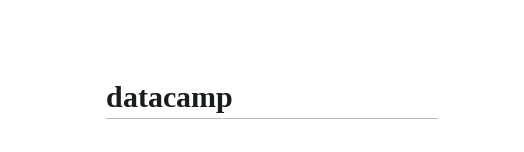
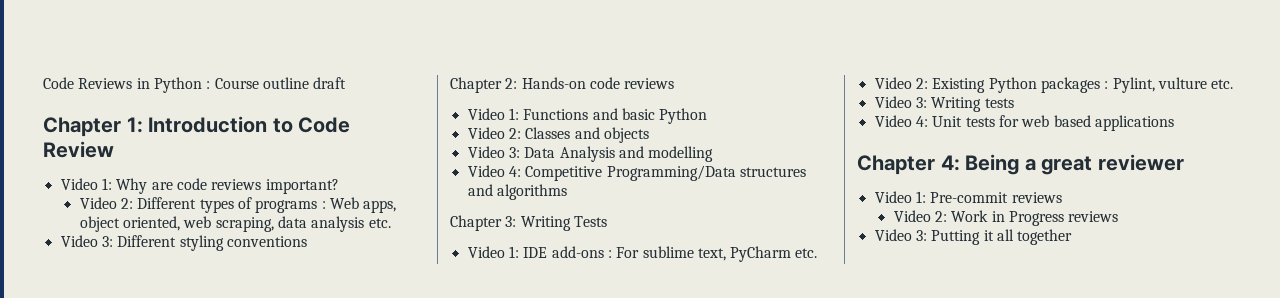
[106,86,233,113] datacamp -> [43,77,347,93] [43,116,351,137] [43,141,114,158] [60,178,339,194] [79,197,397,213] [79,216,391,232] [60,235,307,251] [450,77,675,93] [467,108,708,124] [467,127,649,143] [467,146,714,162] [467,165,806,181] [467,184,567,200] [450,215,607,231] [467,246,818,262] [874,77,1234,93] [874,96,1014,112] [874,115,1174,131] [857,154,1184,175] [874,191,1062,203] [893,210,1119,226] [874,229,1073,245] Code Reviews in Python : Course outline draft // Chapter 1: Introduction to Code Review // Video 1: Why are code reviews important? // Video 2: Different types of programs : Web apps, object oriented, web scraping, data analysis etc. // Video 3: Different styling conventions // Chapter 2: Hands-on code reviews // Video 1: Functions and basic Python // Video 2: Classes and objects // Video 3: Data Analysis and modelling // Video 4: Competitive Programming/Data structures and algorithms // Chapter 3: Writing Tests // Video 1: IDE add-ons : For sublime text, PyCharm etc. // Video 2: Existing Python packages : Pylint, vulture etc. // Video 3: Writing tests // Video 4: Unit tests for web based applications // Chapter 4: Being a great reviewer // Video 1: Pre-commit reviews // Video 2: Work in Progress reviews // Video 3: Putting it all together

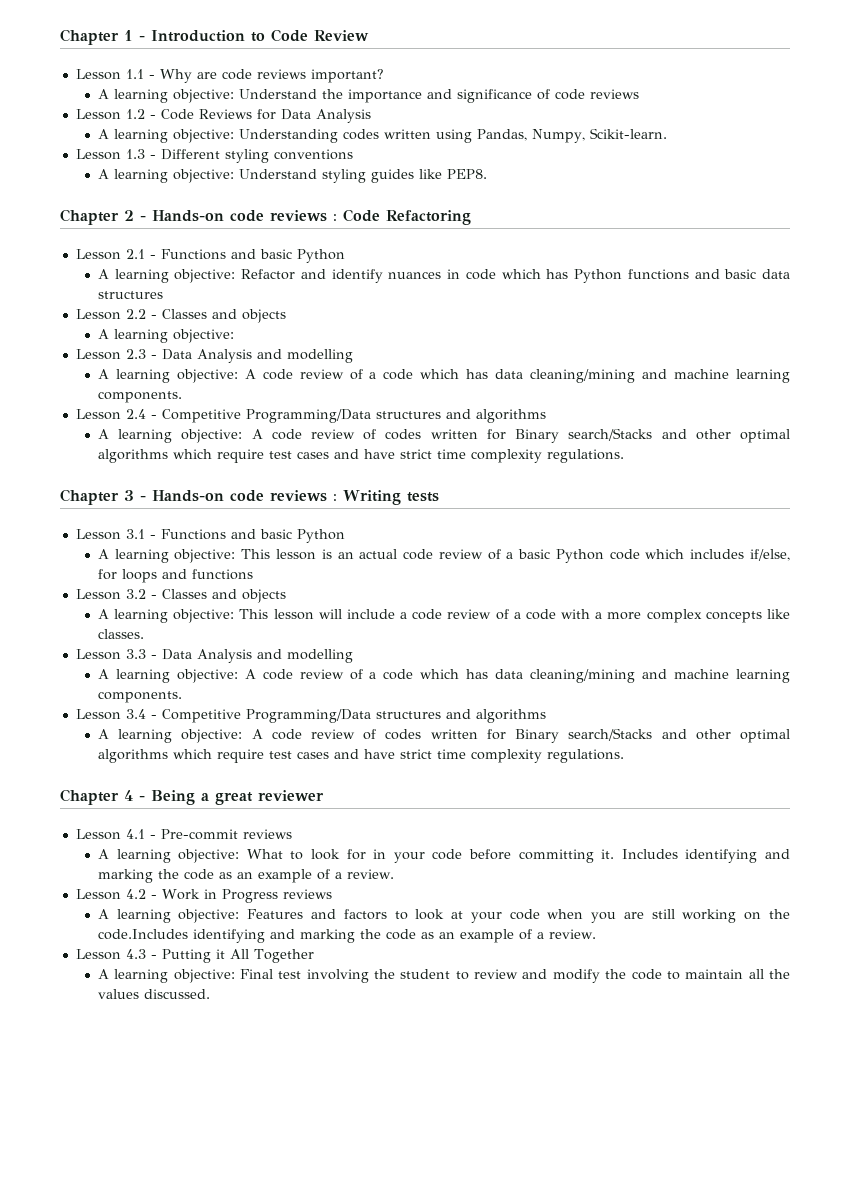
[43,77,347,93] [43,117,143,137] Code Reviews in Python : Course outline draft // Chapter 1: -> [60,29,145,45] Chapter 1 -
[60,178,112,190] Video 1: -> [75,69,155,80] Lesson 1.1 -
[79,197,397,213] [79,216,391,232] [60,235,307,251] [450,77,675,93] [467,108,708,124] [467,127,649,143] [467,146,714,162] [467,165,806,181] [467,184,567,200] [450,215,607,231] [467,246,818,262] [874,77,1234,93] [874,96,1014,112] [874,115,1174,131] [857,155,960,175] Video 2: Different types of programs : Web apps, object oriented, web scraping, data analysis etc. // Video 3: Different styling conventions // Chapter 2: Hands-on code reviews // Video 1: Functions and basic Python // Video 2: Classes and objects // Video 3: Data Analysis and modelling // Video 4: Competitive Programming/Data structures and algorithms // Chapter 3: Writing Tests // Video 1: IDE add-ons : For sublime text, PyCharm etc. // Video 2: Existing Python packages : Pylint, vulture etc. // Video 3: Writing tests // Video 4: Unit tests for web based applications // Chapter 4: -> [97,89,639,103] [75,109,371,123] [97,128,667,143] [75,149,353,163] [97,169,487,183] [60,209,471,225] [75,249,345,263] [97,269,790,283] [97,291,163,299] [75,309,286,323] [97,329,234,343] [75,349,353,363] [97,369,790,383] [97,391,182,403] [75,409,546,423] [97,428,791,443] [97,449,624,463] [60,489,439,505] [75,529,345,543] [97,549,790,563] [97,569,253,583] [75,589,286,603] [97,609,790,623] [97,629,144,639] [75,649,353,663] [97,669,790,683] [97,691,182,703] [75,709,546,723] [97,728,791,743] [97,749,624,763] [60,789,145,805] A learning objective: Understand the importance and significance of code reviews // Lesson 1.2 - Code Reviews for Data Analysis // A learning objective: Understanding codes written using Pandas, Numpy, Scikit-learn. // Lesson 1.3 - Different styling conventions // A learning objective: Understand styling guides like PEP8. // Chapter 2 - Hands-on code reviews : Code Refactoring // Lesson 2.1 - Functions and basic Python // A learning objective: Refactor and identify nuances in code which has Python functions and basic data structures // Lesson 2.2 - Classes and objects // A learning objective: // Lesson 2.3 - Data Analysis and modelling // A learning objective: A code review of a code which has data cleaning/mining and machine learning components. // Lesson 2.4 - Competitive Programming/Data structures and algorithms // A learning objective: A code review of codes written for Binary search/Stacks and other optimal algorithms which require test cases and have strict time complexity regulations. // Chapter 3 - Hands-on code reviews : Writing tests // Lesson 3.1 - Functions and basic Python // A learning objective: This lesson is an actual code review of a basic Python code which includes if/else, for loops and functions // Lesson 3.2 - Classes and objects // A learning objective: This lesson will include a code review of a code with a more complex concepts like classes. // Lesson 3.3 - Data Analysis and modelling // A learning objective: A code review of a code which has data cleaning/mining and machine learning components. // Lesson 3.4 - Competitive Programming/Data structures and algorithms // A learning objective: A code review of codes written for Binary search/Stacks and other optimal algorithms which require test cases and have strict time complexity regulations. // Chapter 4 -
[874,191,926,203] Video 1: -> [75,829,156,840] Lesson 4.1 -
[893,210,1119,226] [874,229,1073,245] Video 2: Work in Progress reviews // Video 3: Putting it all together -> [97,849,790,863] [97,869,394,883] [75,889,332,903] [97,909,791,923] [97,929,596,943] [75,949,314,963] [97,969,791,983] [97,989,210,999] A learning objective: What to look for in your code before committing it. Includes identifying and marking the code as an example of a review. // Lesson 4.2 - Work in Progress reviews // A learning objective: Features and factors to look at your code when you are still working on the code.Includes identifying and marking the code as an example of a review. // Lesson 4.3 - Putting it All Together // A learning objective: Final test involving the student to review and modify the code to maintain all the values discussed.

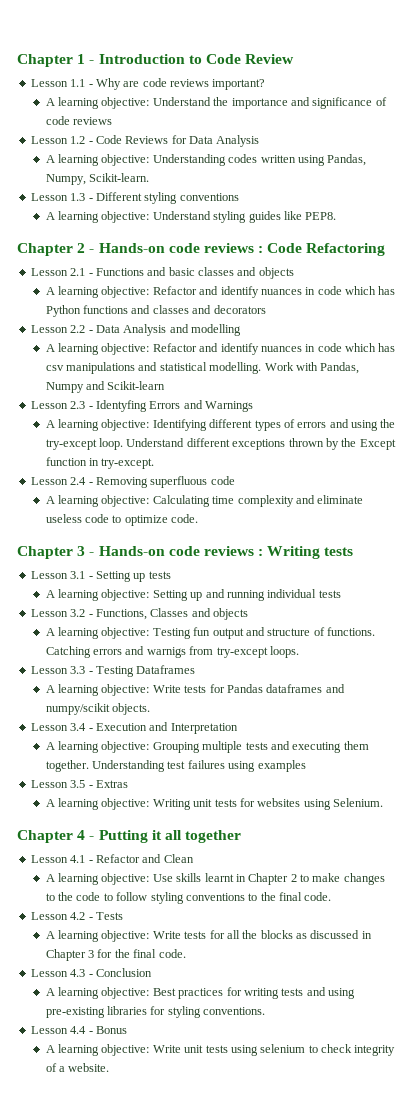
[296,249,345,263] Python -> [198,267,294,279] classes and objects
[724,269,790,279] [97,291,163,299] basic data structures -> [152,305,266,314] classes and decorators
[161,309,286,323] [97,329,234,343] [75,349,353,363] [97,369,790,383] [97,391,182,403] [75,409,546,423] [97,428,791,443] [97,449,624,463] Classes and objects // A learning objective: // Lesson 2.3 - Data Analysis and modelling // A learning objective: A code review of a code which has data cleaning/mining and machine learning components. // Lesson 2.4 - Competitive Programming/Data structures and algorithms // A learning objective: A code review of codes written for Binary search/Stacks and other optimal algorithms which require test cases and have strict time complexity regulations. -> [95,324,241,336] [45,343,396,355] [45,362,360,374] [45,381,166,393] [30,400,253,412] [45,419,396,431] [45,438,396,450] [45,457,155,469] [30,476,235,488] [45,495,364,507] [45,514,199,526] Data Analysis and modelling // A learning objective: Refactor and identify nuances in code which has csv manipulations and statistical modelling. Work with Pandas, Numpy and Scikit-learn // Lesson 2.3 - Identyfing Errors and Warnings // A learning objective: Identifying different types of errors and using the try-except loop. Understand different exceptions thrown by the Except function in try-except. // Lesson 2.4 - Removing superfluous code // A learning objective: Calculating time complexity and eliminate useless code to optimize code.
[160,529,345,543] [97,549,790,563] [97,569,253,583] Functions and basic Python // A learning objective: This lesson is an actual code review of a basic Python code which includes if/else, for loops and functions -> [95,571,171,582] [45,589,341,601] Setting up tests // A learning objective: Setting up and running individual tests
[161,589,286,603] [97,609,790,623] [97,629,144,639] Classes and objects // A learning objective: This lesson will include a code review of a code with a more complex concepts like classes. -> [95,608,248,620] [45,627,375,639] [45,646,299,658] Functions, Classes and objects // A learning objective: Testing fun output and structure of functions. Catching errors and warnigs from try-except loops.
[161,649,353,663] [97,669,790,683] [97,691,182,703] [75,709,546,723] [97,728,791,743] [97,749,624,763] Data Analysis and modelling // A learning objective: A code review of a code which has data cleaning/mining and machine learning components. // Lesson 3.4 - Competitive Programming/Data structures and algorithms // A learning objective: A code review of codes written for Binary search/Stacks and other optimal algorithms which require test cases and have strict time complexity regulations. -> [95,665,196,677] [45,684,345,696] [45,703,150,715] [30,722,238,734] [45,741,369,753] [45,760,306,772] [30,780,128,788] [45,798,383,810] Testing Dataframes // A learning objective: Write tests for Pandas dataframes and numpy/scikit objects. // Lesson 3.4 - Execution and Interpretation // A learning objective: Grouping multiple tests and executing them together. Understanding test failures using examples // Lesson 3.5 - Extras // A learning objective: Writing unit tests for websites using Selenium.
[151,790,324,805] Being a great reviewer -> [98,830,242,843] Putting it all together
[160,829,292,840] [97,849,790,863] [97,869,394,883] Pre-commit reviews // A learning objective: What to look for in your code before committing it. Includes identifying and marking the code as an example of a review. -> [95,854,194,863] [45,873,385,885] [45,892,332,904] Refactor and Clean // A learning objective: Use skills learnt in Chapter 2 to make changes to the code to follow styling conventions to the final code.
[161,889,332,903] [97,909,791,923] [97,929,596,943] Work in Progress reviews // A learning objective: Features and factors to look at your code when you are still working on the code.Includes identifying and marking the code as an example of a review. -> [95,912,123,920] [45,930,372,942] [45,949,186,961] Tests // A learning objective: Write tests for all the blocks as discussed in Chapter 3 for the final code.
[161,949,314,963] [97,969,791,983] [97,989,210,999] Putting it All Together // A learning objective: Final test involving the student to review and modify the code to maintain all the values discussed. -> [95,968,152,977] [45,987,355,999] [45,1006,266,1018] [30,1026,127,1034] [45,1044,396,1056] [45,1063,110,1072] Conclusion // A learning objective: Best practices for writing tests and using pre-existing libraries for styling conventions. // Lesson 4.4 - Bonus // A learning objective: Write unit tests using selenium to check integrity of a website.

